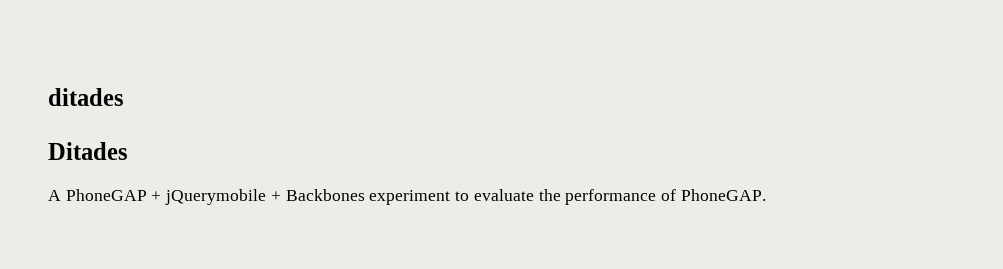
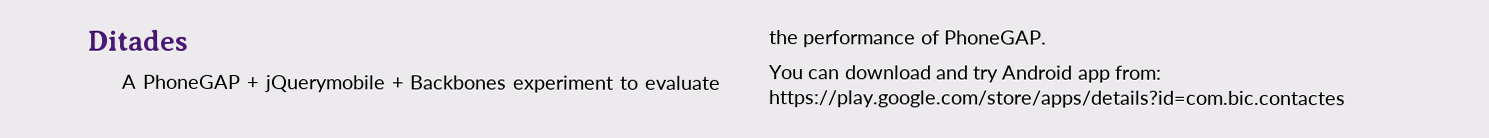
[48,88,124,106] ditades // -> (88, 40) none
(766, 195) none -> [768,65,1162,83] [768,90,1345,109] // You can download and try Android app from: https://play.google.com/store/apps/details?id=com.bic.contactes

